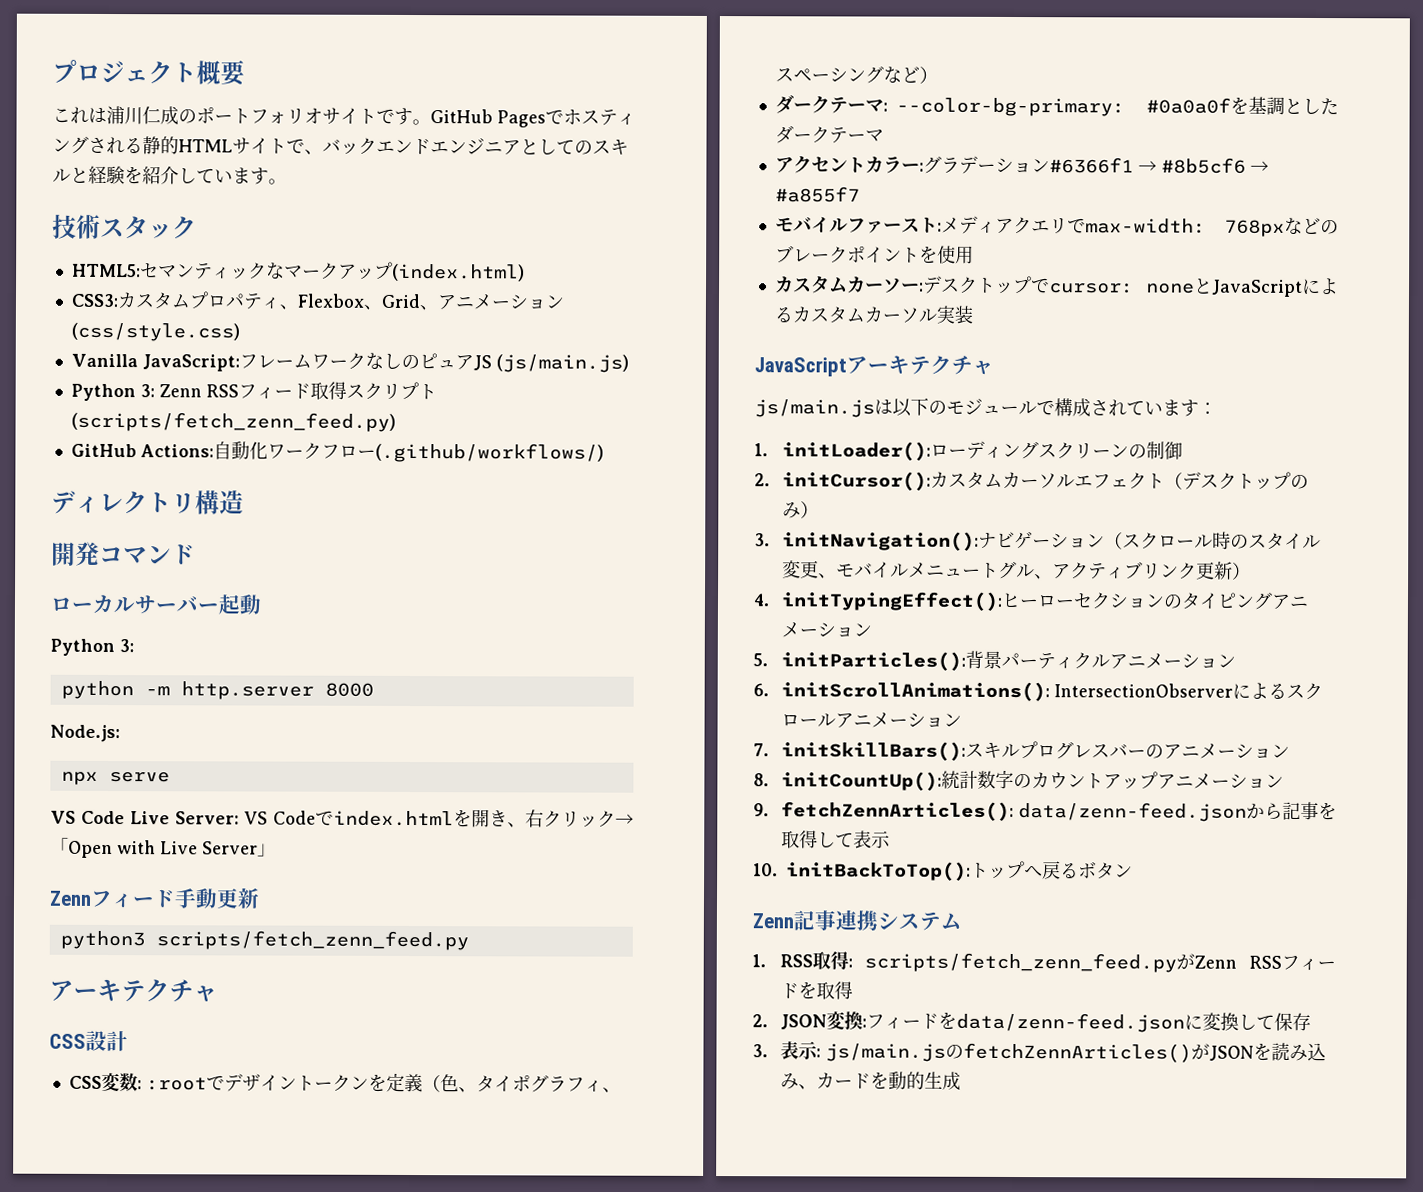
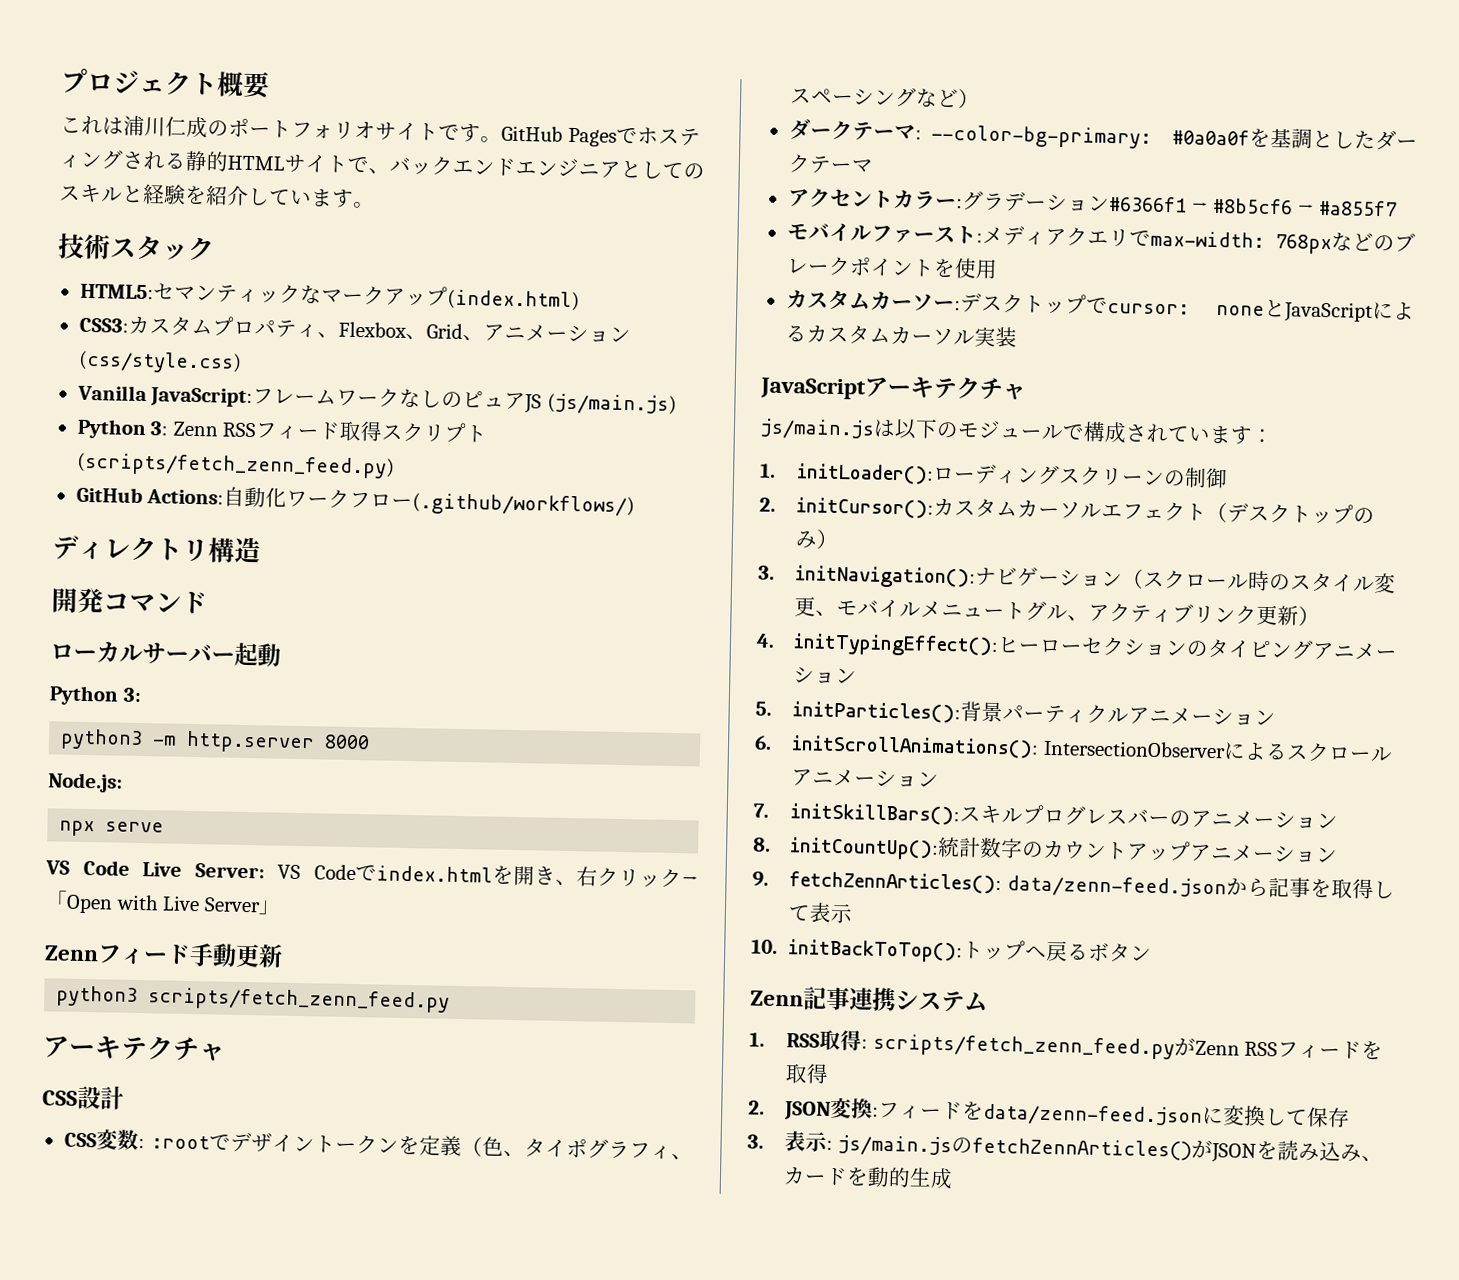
[60,680,134,700] python -> [60,728,144,751] python3

